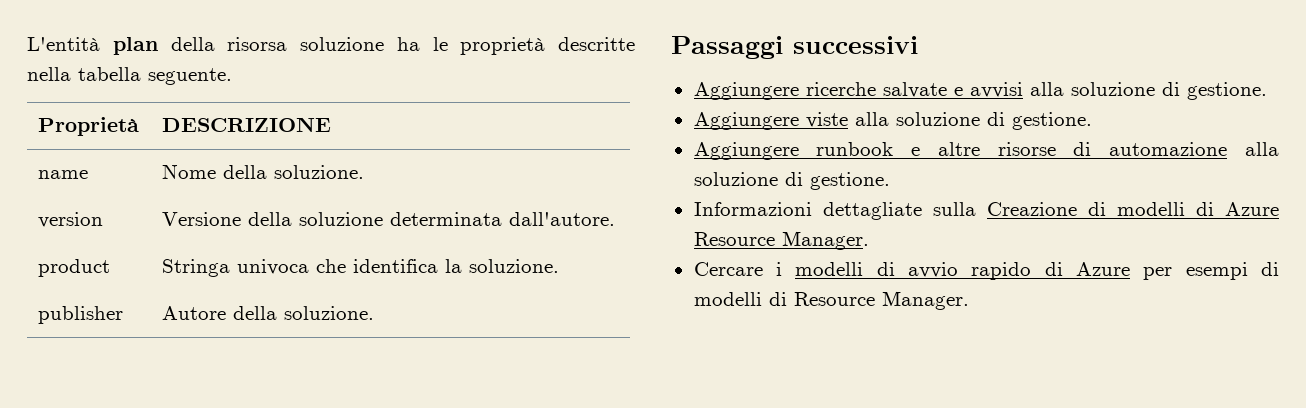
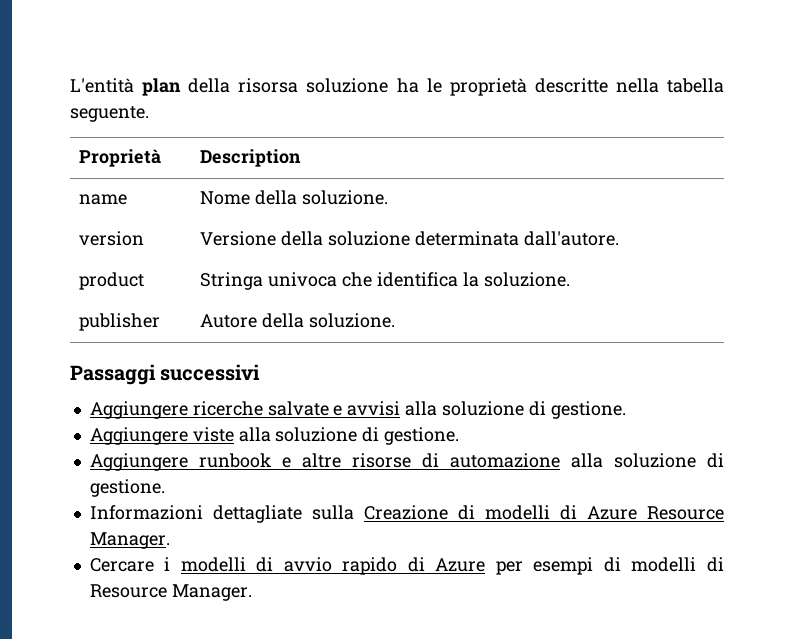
[162,117,332,132] DESCRIZIONE -> [200,149,302,167] Description

